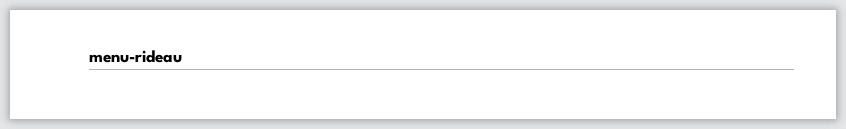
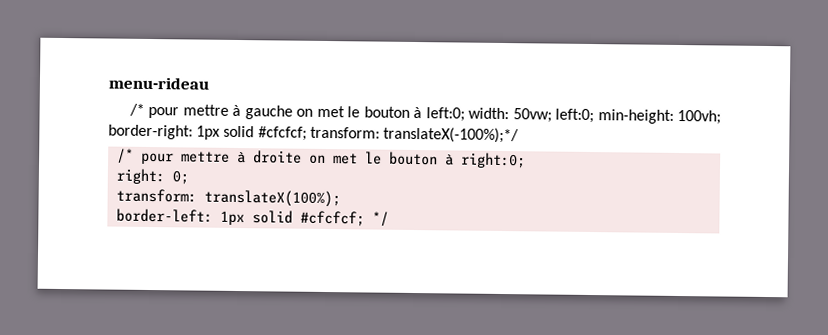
(182, 56) none -> [129,103,722,125] [108,124,519,144] [117,148,527,169] [116,168,190,185] [116,188,342,208] [116,208,390,227] // /* pour mettre à gauche on met le bouton à left:0; width: 50vw; left:0; min-height: 100vh; border-right: 1px solid #cfcfcf; transform: translateX(-100%);*/ // /* pour mettre à droite on met le bouton à right:0; // right: 0; // transform: translateX(100%); // border-left: 1px solid #cfcfcf; */

